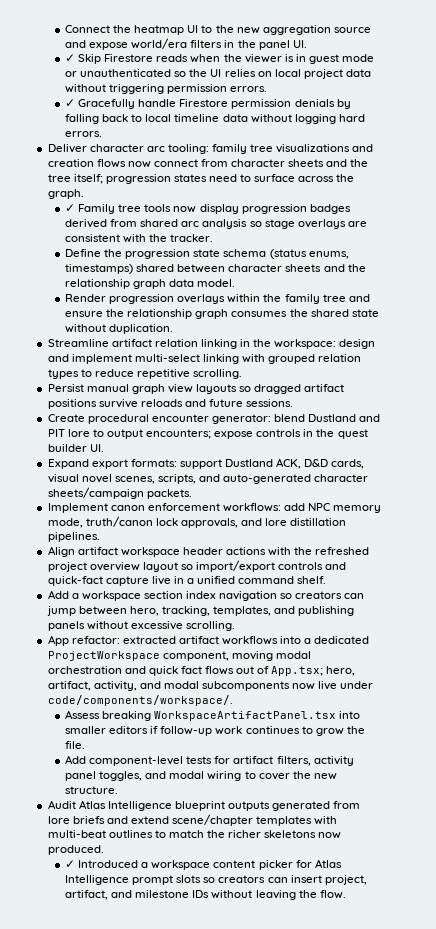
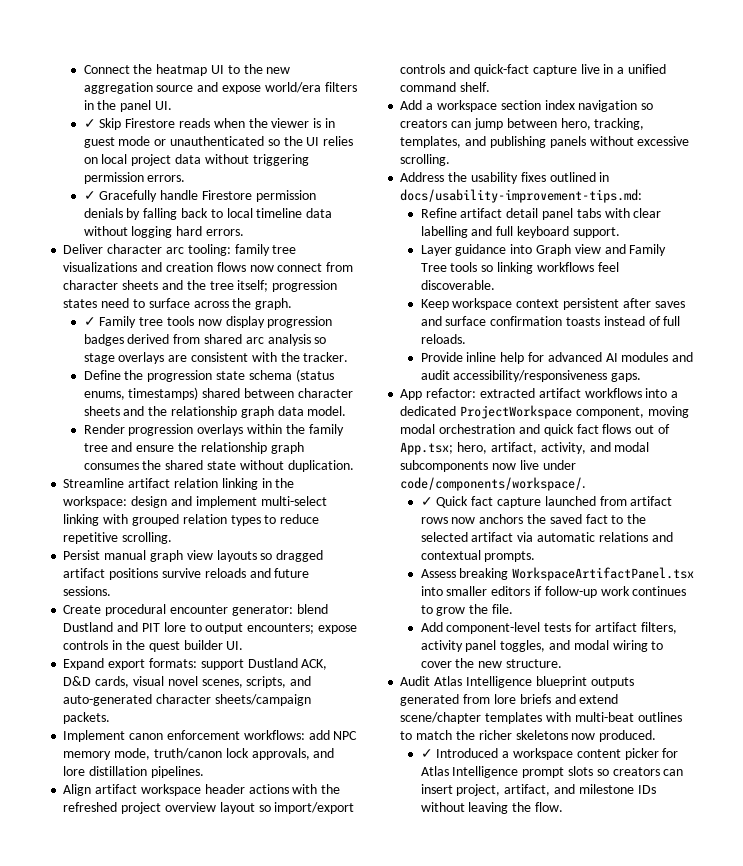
(235, 626) none -> [400,172,610,184] [400,189,643,203] [420,208,662,220] [420,226,620,238] [420,244,667,256] [420,262,619,274] [420,280,495,290] [420,298,685,310] [420,316,681,326] [420,334,466,344] [420,352,694,364] [420,370,642,382] // Address the usability fixes outlined in docs/usability-improvement-tips.md: // Refine artifact detail panel tabs with clear labelling and full keyboard support. // Layer guidance into Graph view and Family Tree tools so linking workflows feel discoverable. // Keep workspace context persistent after saves and surface confirmation toasts instead of full reloads. // Provide inline help for advanced AI modules and audit accessibility/responsiveness gaps.
(233, 700) none -> [420,496,673,508] [420,514,647,524] [420,532,673,542] [420,550,536,562] // ✓ Quick fact capture launched from artifact rows now anchors the saved fact to the selected artifact via automatic relations and contextual prompts.

